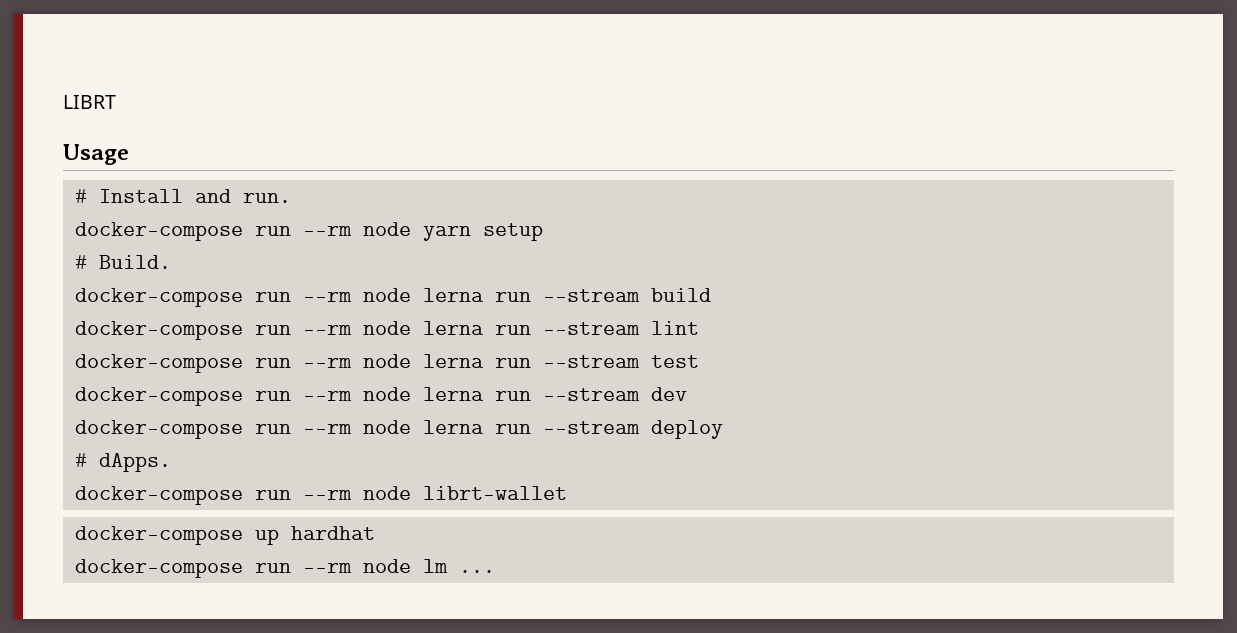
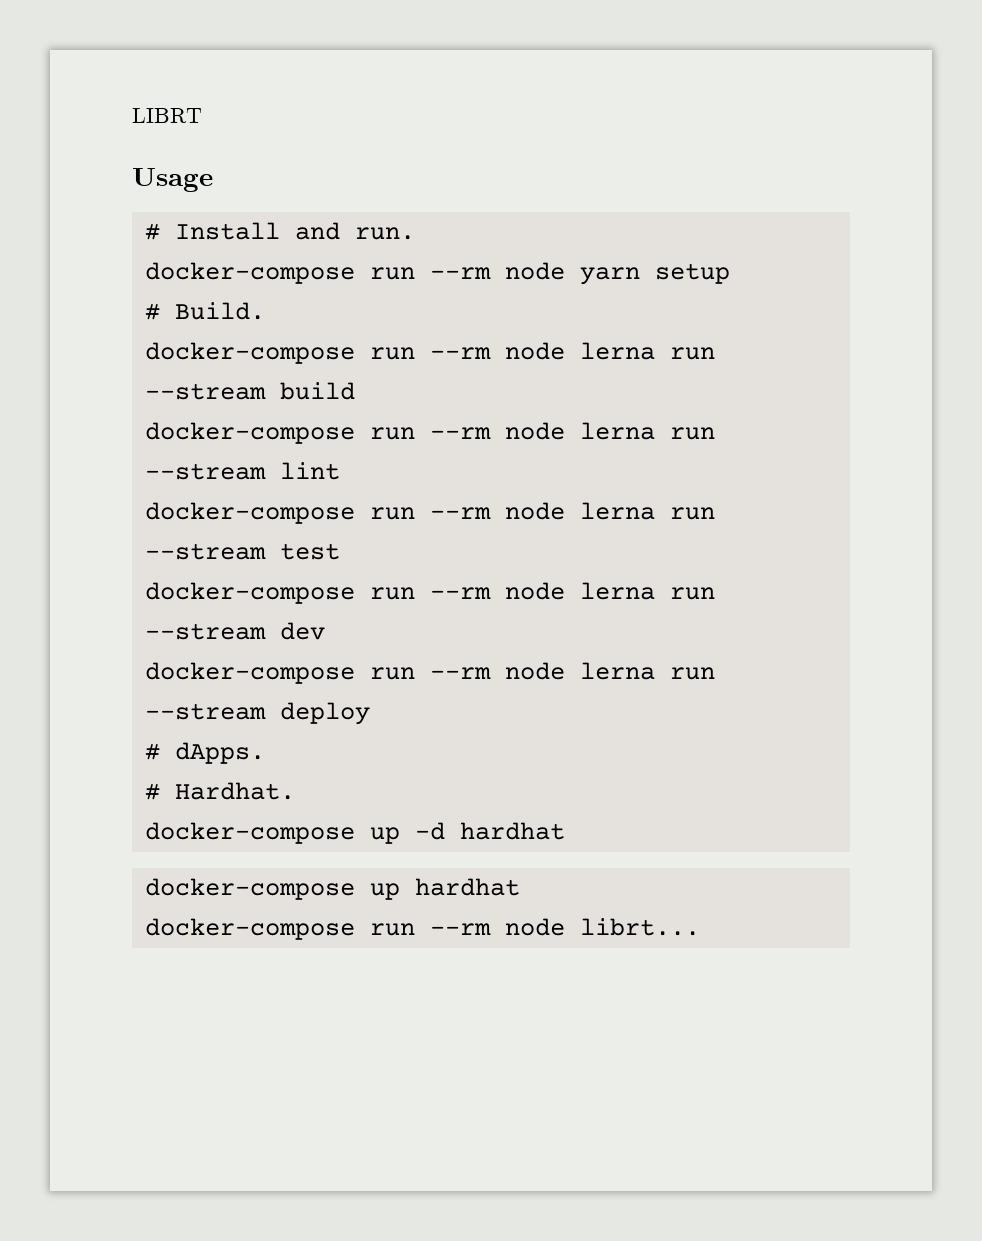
[74,486,567,505] // docker-compose run --rm node librt-wallet -> [144,782,295,800] [144,822,565,844] // # Hardhat. // docker-compose up -d hardhat
[422,559,495,573] lm ... -> [579,918,700,936] librt...

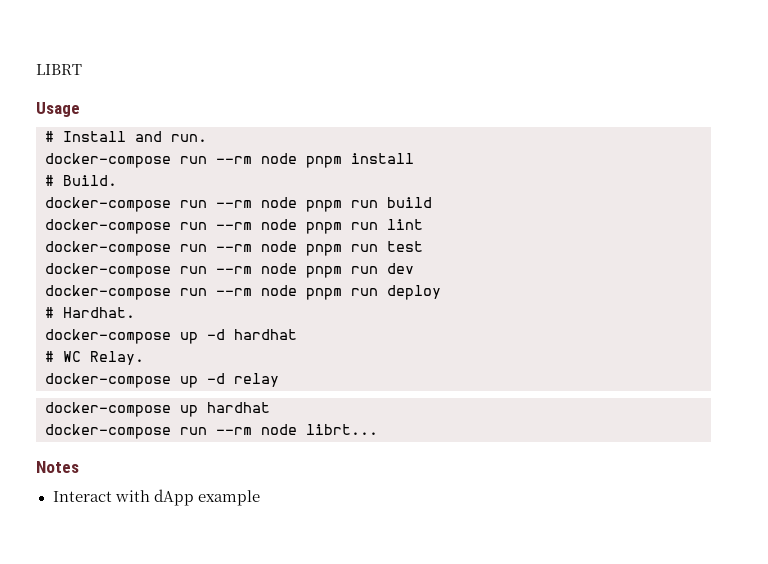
[579,263,730,285] yarn setup -> [306,153,414,168] pnpm install
[579,342,715,360] [144,383,266,400] lerna run --stream -> [306,200,378,212] pnpm run
[579,422,715,440] [144,463,266,480] lerna run --stream -> [306,222,378,234] pnpm run
[579,502,715,520] [144,543,266,560] lerna run --stream -> [306,244,378,256] pnpm run
[579,582,715,600] [144,623,266,640] lerna run --stream -> [306,266,378,278] pnpm run
[579,662,715,680] [144,703,266,720] lerna run --stream -> [306,288,378,300] pnpm run
[144,742,265,764] // # dApps. -> (441, 292) none
(565, 831) none -> [45,351,144,365] [45,373,279,388] // # WC Relay. // docker-compose up -d relay
(700, 927) none -> [36,461,79,473] [52,489,260,506] // Notes // Interact with dApp example

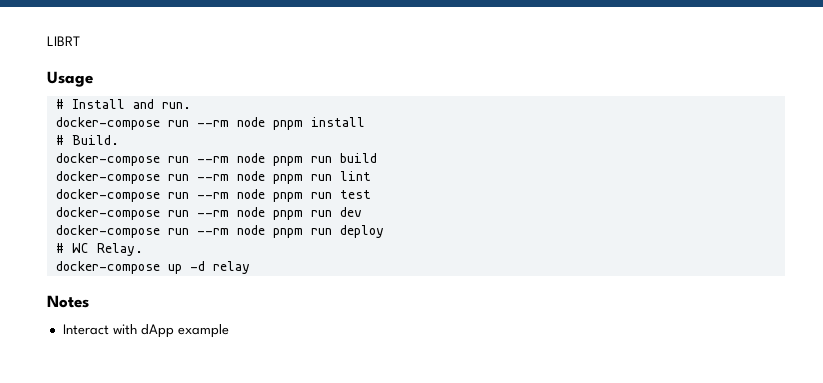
[45,307,135,318] [45,329,297,344] // # Hardhat. // docker-compose up -d hardhat -> (384, 231) none
[45,402,270,417] [45,424,378,439] // docker-compose up hardhat // docker-compose run --rm node librt... -> (250, 267) none

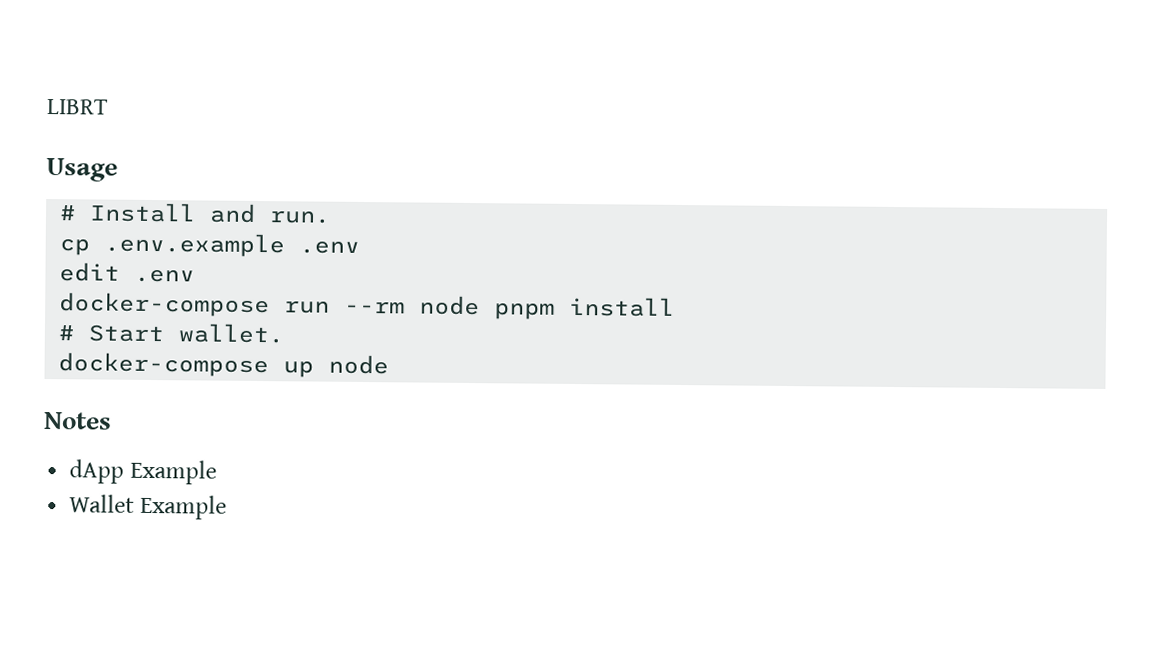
(191, 105) none -> [59,232,361,258] [59,262,196,283] // cp .env.example .env // edit .env
[71,135,119,145] [55,153,377,166] [55,171,371,184] [55,189,371,202] [55,207,362,220] [55,225,384,238] [55,243,143,256] Build. // docker-compose run --rm node pnpm run build // docker-compose run --rm node pnpm run lint // docker-compose run --rm node pnpm run test // docker-compose run --rm node pnpm run dev // docker-compose run --rm node pnpm run deploy // # WC Relay. -> [88,323,286,344] Start wallet.
[189,261,250,274] -d relay -> [328,354,390,375] node
[62,324,229,338] Interact with dApp example -> [69,459,217,485] [69,494,227,520] dApp Example // Wallet Example

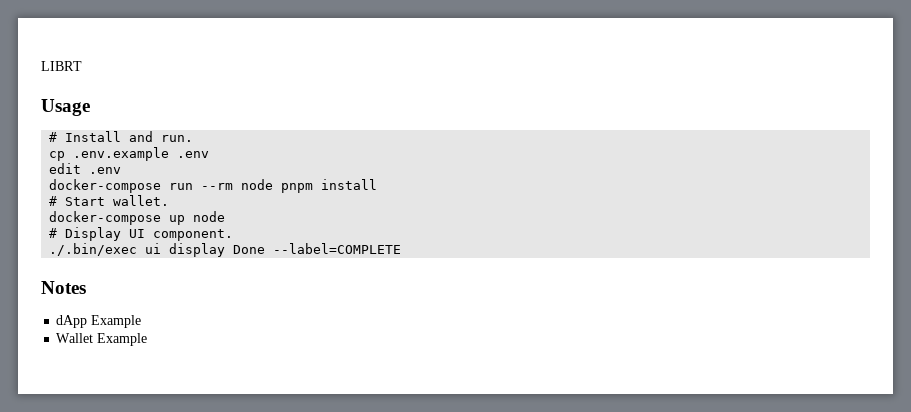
(390, 364) none -> [49,227,234,241] [49,243,402,257] // # Display UI component. // ./.bin/exec ui display Done --label=COMPLETE

